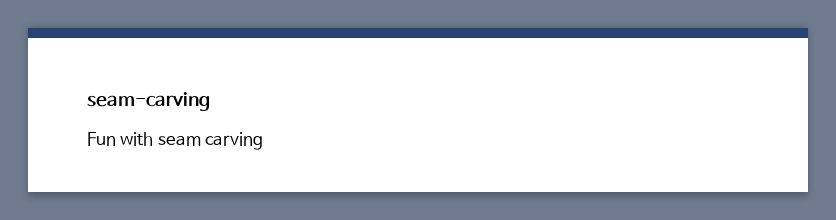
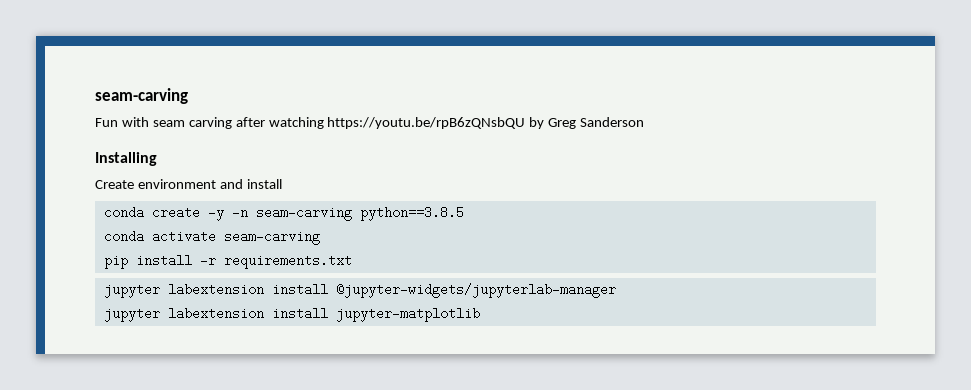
(264, 141) none -> [235,117,645,129] [95,152,157,166] [95,179,282,189] [103,206,464,221] [103,230,320,245] [103,254,352,269] [103,283,616,298] [103,307,480,322] after watching https://youtu.be/rpB6zQNsbQU by Greg Sanderson // Installing // Create environment and install // conda create -y -n seam-carving python==3.8.5 // conda activate seam-carving // pip install -r requirements.txt // jupyter labextension install @jupyter-widgets/jupyterlab-manager // jupyter labextension install jupyter-matplotlib

